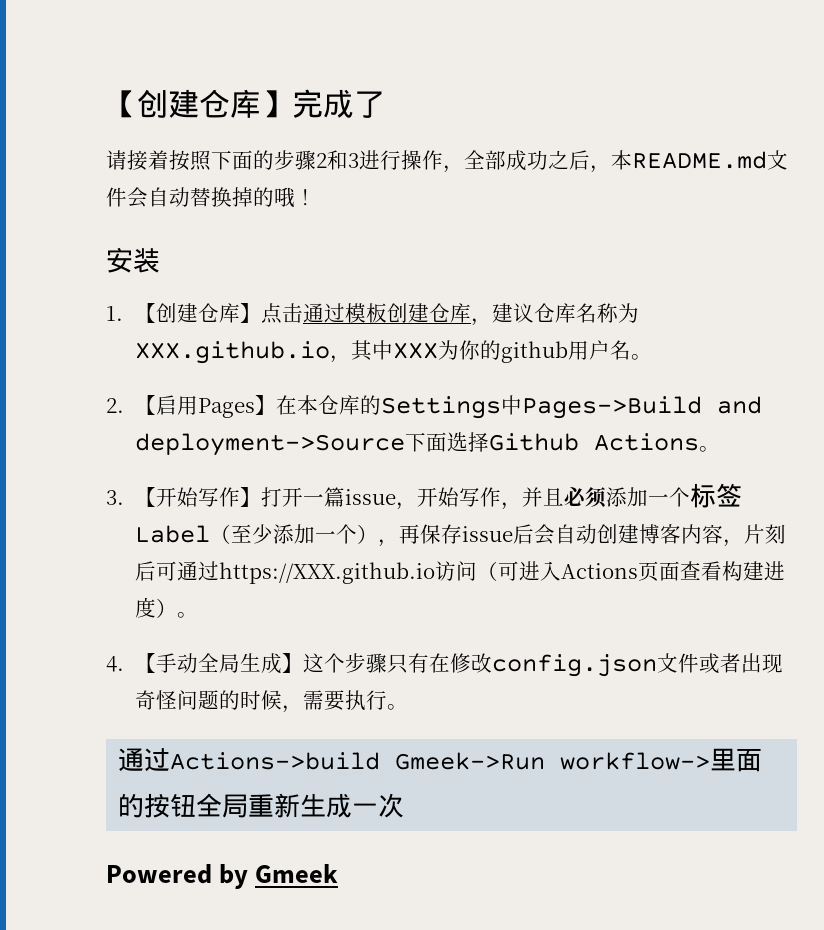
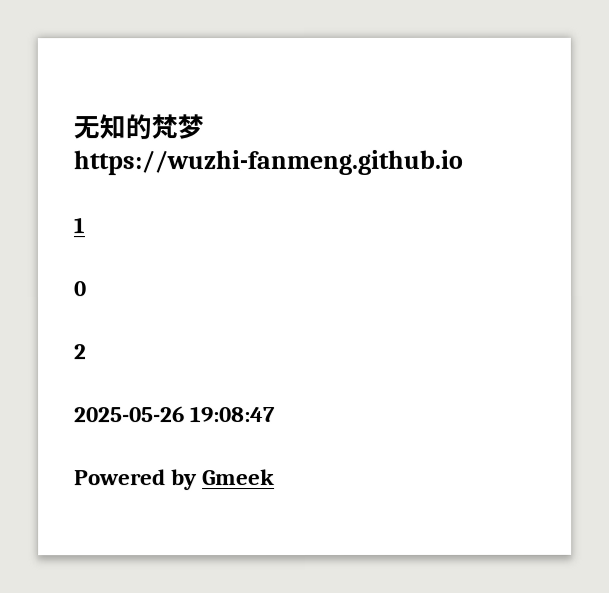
[106,89,385,118] [106,150,788,173] [106,187,316,208] [106,247,160,273] [106,303,639,326] [134,340,652,364] [106,395,762,419] [134,432,720,456] [106,483,742,510] [134,524,786,547] [134,561,785,584] [134,597,198,618] [106,653,783,677] [134,690,408,713] [118,748,763,772] [118,793,405,818] 【创建仓库】完成了 // 请接着按照下面的步骤2和3进行操作，全部成功之后，本README.md文件会自动替换掉的哦！ // 安装 // 1.【创建仓库】点击通过模板创建仓库，建议仓库名称为XXX.github.io，其中XXX为你的github用户名。 // 2.【启用Pages】在本仓库的Settings中Pages->Build and deployment->Source下面选择Github Actions。 // 3.【开始写作】打开一篇issue，开始写作，并且必须添加一个标签Label（至少添加一个），再保存issue后会自动创建博客内容，片刻后可通过https://XXX.github.io访问（可进入Actions页面查看构建进度）。 // 4.【手动全局生成】这个步骤只有在修改config.json文件或者出现奇怪问题的时候，需要执行。 // 通过Actions->build Gmeek->Run workflow->里面的按钮全局重新生成一次 -> [73,114,204,140] [73,149,463,176] [73,217,85,234] [73,281,86,297] [74,344,87,360] [74,406,277,423] 无知的梵梦https://wuzhi-fanmeng.github.io // 1 // 0 // 2 // 2025-05-26 19:08:47

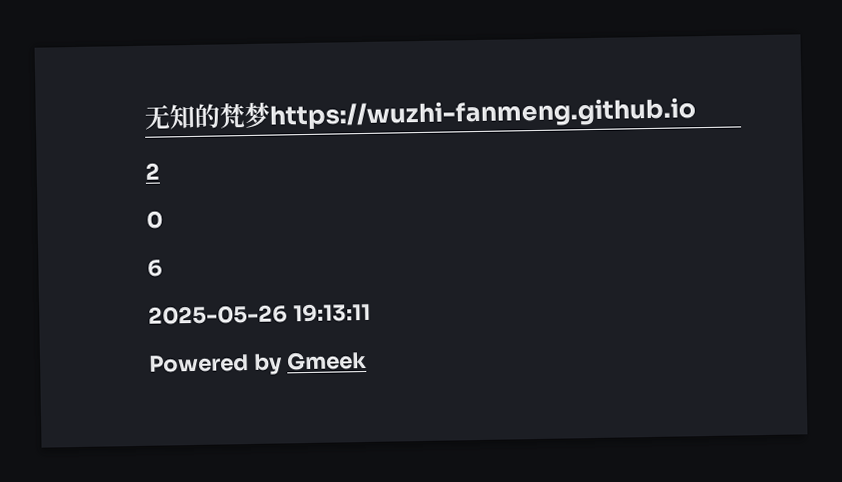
[73,217,85,234] 1 -> [145,162,160,180] 2
[74,344,87,360] 2 -> [147,259,163,277] 6
[190,406,277,423] 19:08:47 -> [292,302,371,323] 19:13:11

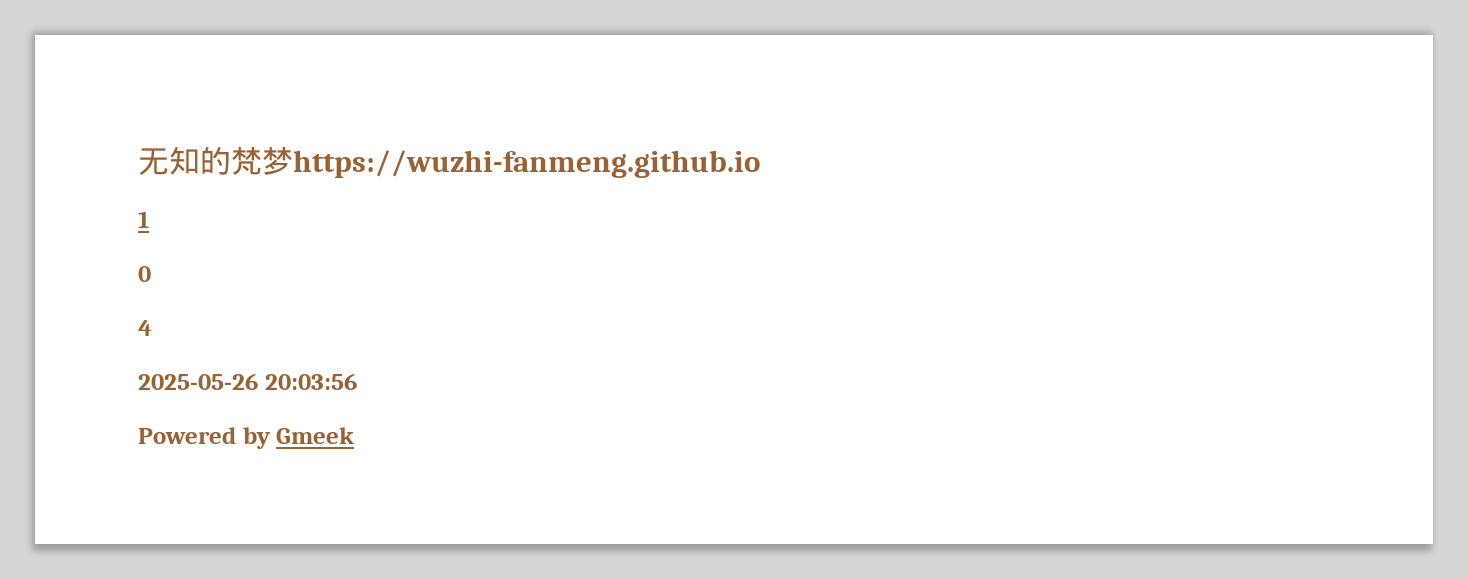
[145,162,160,180] 2 -> [138,211,149,228] 1
[147,259,163,277] 6 -> [138,320,152,336] 4
[292,302,371,323] 19:13:11 -> [264,373,357,390] 20:03:56

